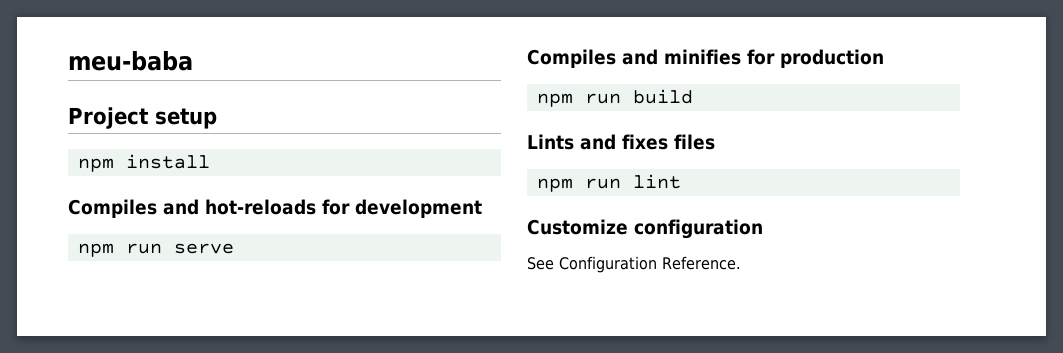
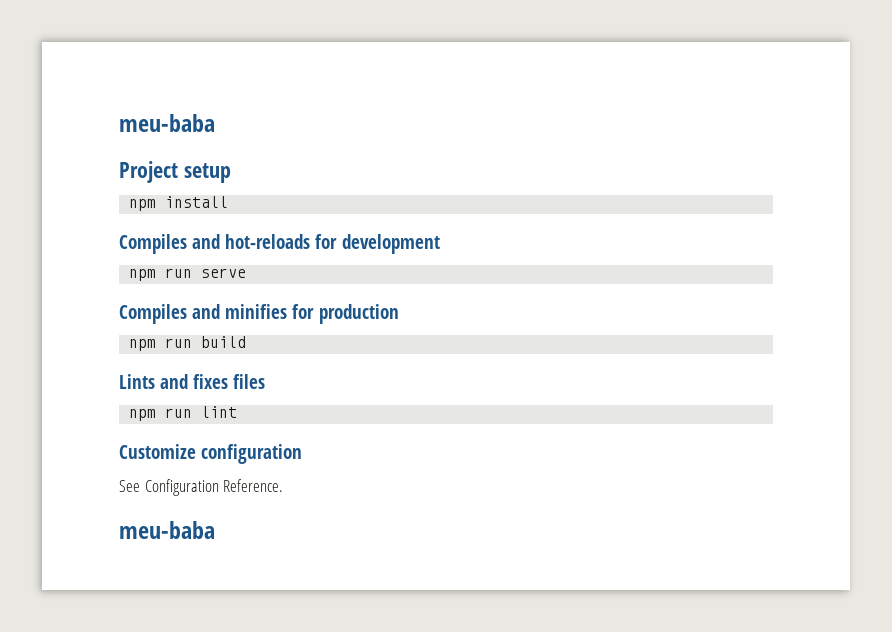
(741, 263) none -> [119,521,215,539] // meu-baba

